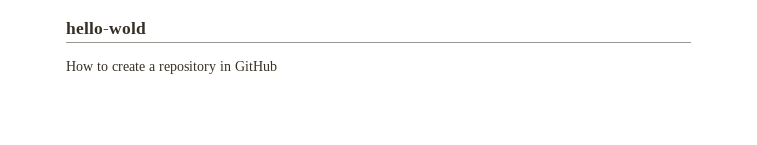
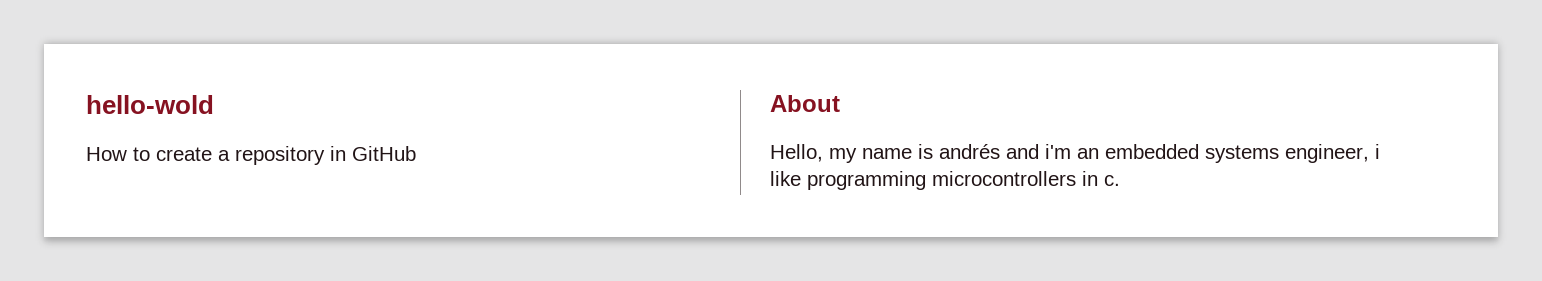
(277, 66) none -> [770,95,840,112] [770,144,1380,163] [770,171,1120,190] // About // Hello, my name is andrés and i'm an embedded systems engineer, i like programming microcontrollers in c.

